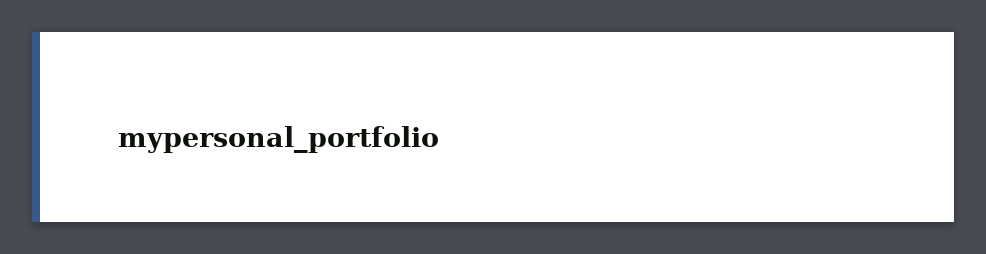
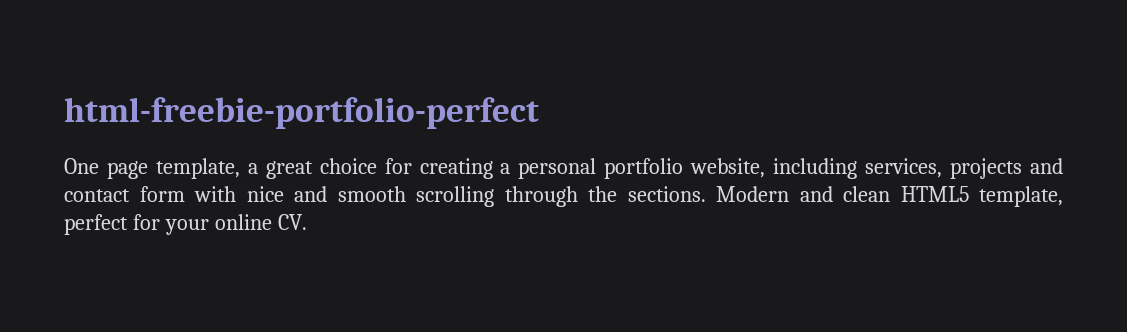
[118,126,439,153] mypersonal_portfolio -> [64,97,539,129] [64,158,1063,179] [64,186,1063,207] [64,214,307,235] html-freebie-portfolio-perfect // One page template, a great choice for creating a personal portfolio website, including services, projects and contact form with nice and smooth scrolling through the sections. Modern and clean HTML5 template, perfect for your online CV.

